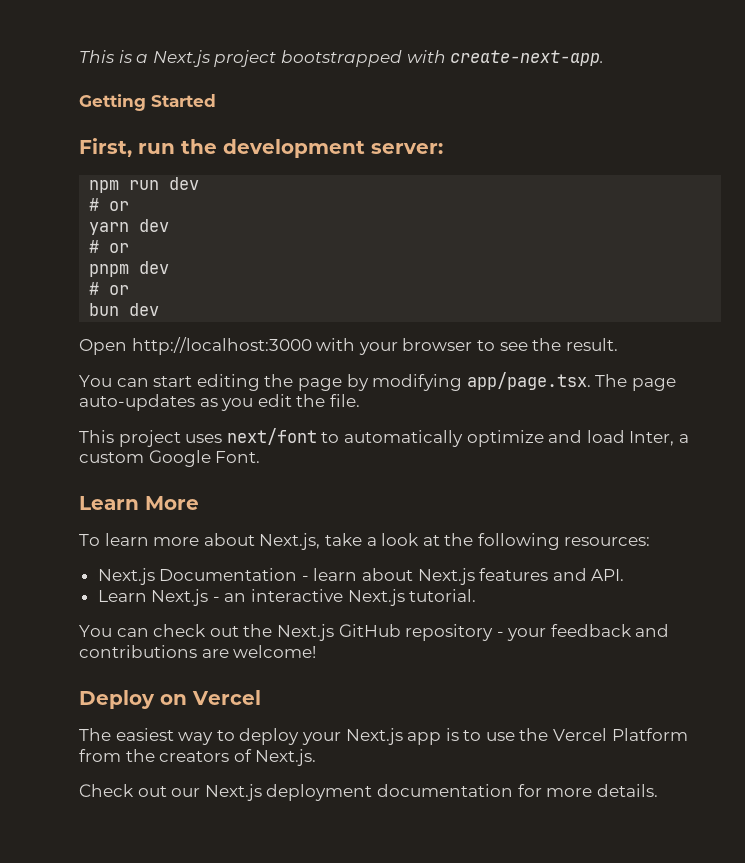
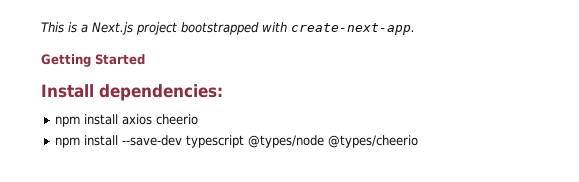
[79,138,443,158] [89,177,200,193] [89,198,130,211] [89,219,170,235] [89,240,130,253] [89,261,170,277] [89,282,130,295] [89,303,160,316] [79,337,618,355] [79,372,676,391] [79,394,360,411] [79,428,689,447] [79,450,261,467] [79,496,199,510] [79,533,651,550] [97,568,625,585] [97,589,477,606] [79,624,670,641] [79,645,317,658] [79,690,261,709] [79,728,688,745] [79,749,317,766] [79,784,658,801] First, run the development server: // npm run dev // # or // yarn dev // # or // pnpm dev // # or // bun dev // Open http://localhost:3000 with your browser to see the result. // You can start editing the page by modifying app/page.tsx. The page auto-updates as you edit the file. // This project uses next/font to automatically optimize and load Inter, a custom Google Font. // Learn More // To learn more about Next.js, take a look at the following resources: // Next.js Documentation - learn about Next.js features and API. // Learn Next.js - an interactive Next.js tutorial. // You can check out the Next.js GitHub repository - your feedback and contributions are welcome! // Deploy on Vercel // The easiest way to deploy your Next.js app is to use the Vercel Platform from the creators of Next.js. // Check out our Next.js deployment documentation for more details. -> [41,84,223,101] [55,114,199,127] [55,135,419,148] Install dependencies: // npm install axios cheerio // npm install --save-dev typescript @types/node @types/cheerio

